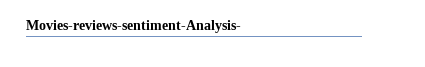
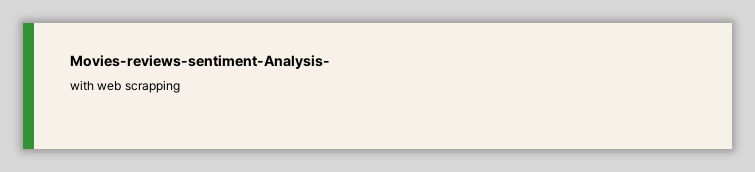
(241, 26) none -> [70,80,180,93] // with web scrapping

